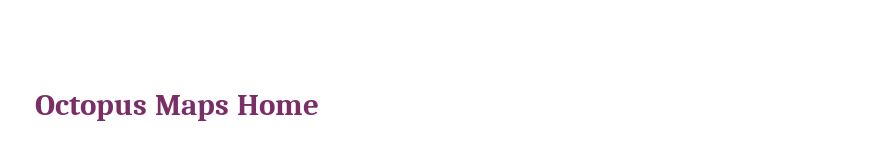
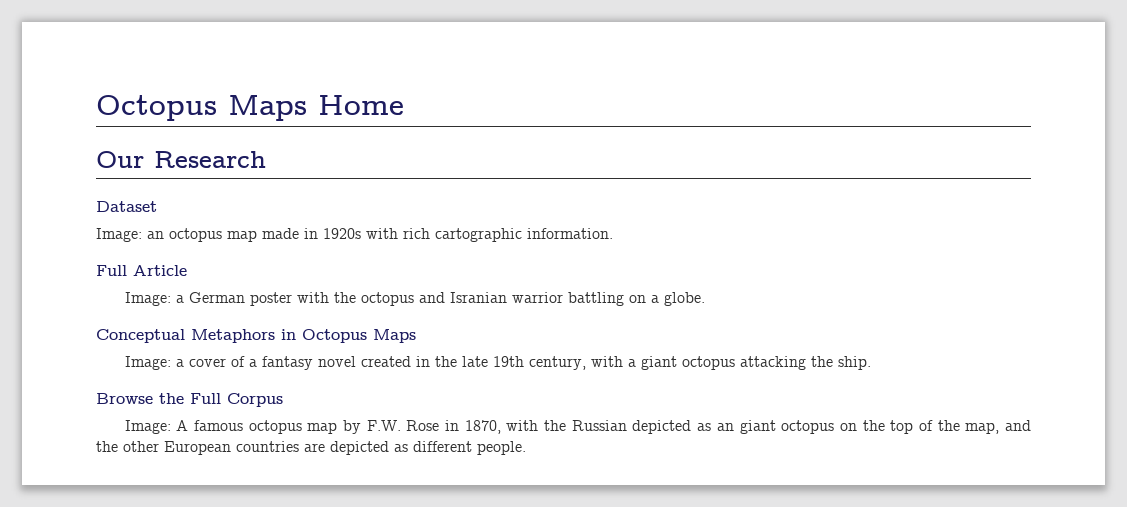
(320, 105) none -> [96,151,266,168] [96,201,157,212] [96,228,613,242] [96,265,187,276] [124,292,705,306] [96,329,416,343] [124,356,871,370] [96,393,283,407] [124,420,1031,434] [96,441,526,455] // Our Research // Dataset // Image: an octopus map made in 1920s with rich cartographic information. // Full Article // Image: a German poster with the octopus and Isranian warrior battling on a globe. // Conceptual Metaphors in Octopus Maps // Image: a cover of a fantasy novel created in the late 19th century, with a giant octopus attacking the ship. // Browse the Full Corpus // Image: A famous octopus map by F.W. Rose in 1870, with the Russian depicted as an giant octopus on the top of the map, and the other European countries are depicted as different people.

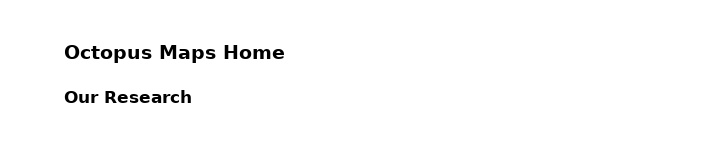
[96,201,157,212] [96,228,613,242] [96,265,187,276] [124,292,705,306] [96,329,416,343] [124,356,871,370] [96,393,283,407] [124,420,1031,434] [96,441,526,455] // Dataset // Image: an octopus map made in 1920s with rich cartographic information. // Full Article // Image: a German poster with the octopus and Isranian warrior battling on a globe. // Conceptual Metaphors in Octopus Maps // Image: a cover of a fantasy novel created in the late 19th century, with a giant octopus attacking the ship. // Browse the Full Corpus // Image: A famous octopus map by F.W. Rose in 1870, with the Russian depicted as an giant octopus on the top of the map, and the other European countries are depicted as different people. -> (192, 96) none

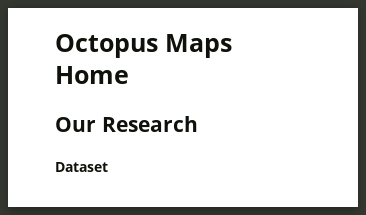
(192, 96) none -> [55,162,108,172] // Dataset

